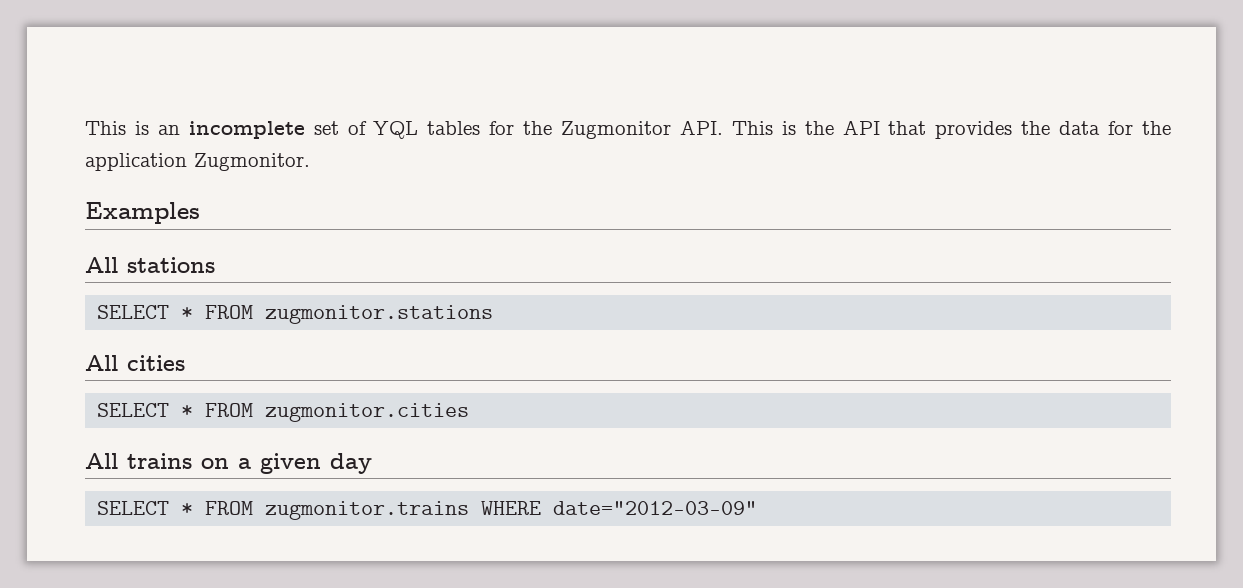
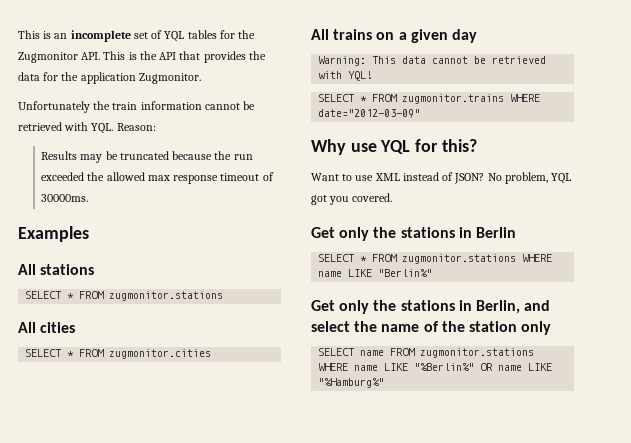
(310, 162) none -> [18,101,256,113] [18,122,156,134] [41,151,253,163] [41,172,274,184] [41,194,89,202] // Unfortunately the train information cannot be retrieved with YQL. Reason: // Results may be truncated because the run exceeded the allowed max response timeout of 30000ms.
(372, 463) none -> [318,56,547,66] [318,71,373,81] // Warning: This data cannot be retrieved with YQL!
(758, 508) none -> [311,139,477,155] [311,172,572,184] [311,193,393,205] [311,227,516,241] [318,254,553,264] [318,269,433,277] [311,300,551,314] [311,321,552,335] [318,348,535,358] [318,363,553,371] [318,378,385,388] // Why use YQL for this? // Want to use XML instead of JSON? No problem, YQL got you covered. // Get only the stations in Berlin // SELECT * FROM zugmonitor.stations WHERE name LIKE "Berlin%" // Get only the stations in Berlin, and select the name of the station only // SELECT name FROM zugmonitor.stations WHERE name LIKE "%Berlin%" OR name LIKE "%Hamburg%"

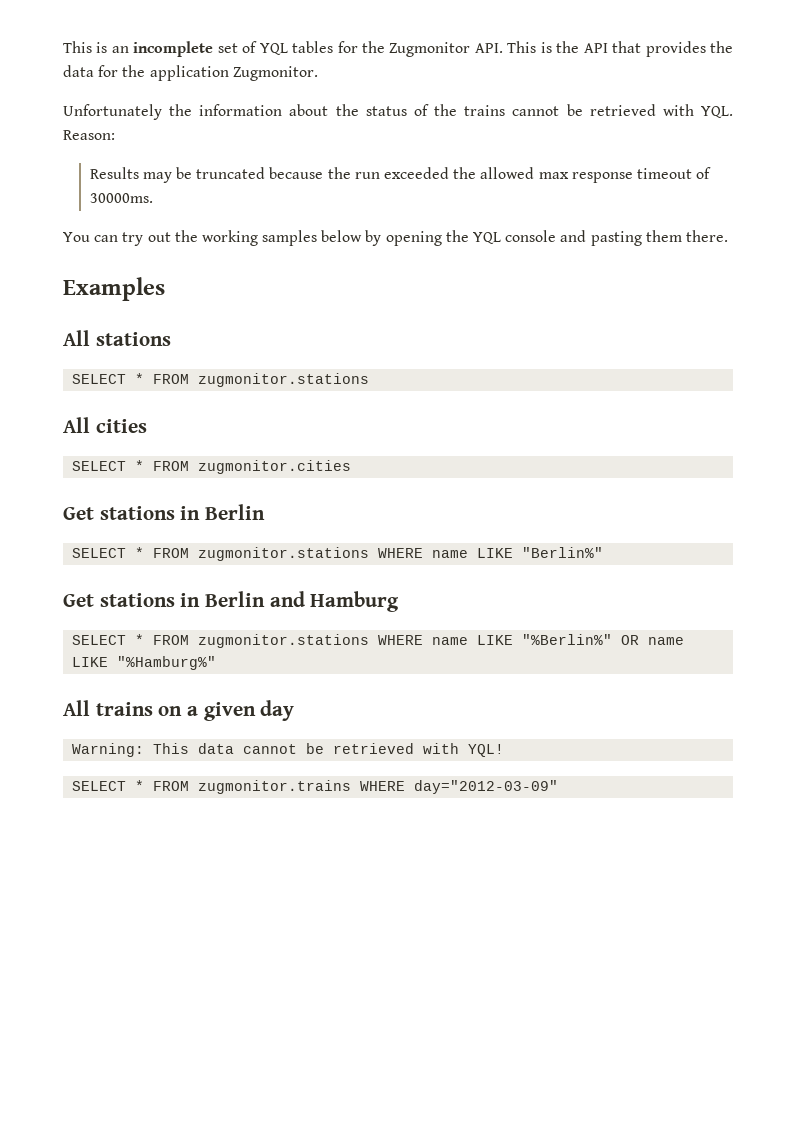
[112,101,202,110] train information -> [199,104,506,116] information about the status of the trains
(89, 198) none -> [63,230,728,246] // You can try out the working samples below by opening the YQL console and pasting them there.
(212, 354) none -> [63,504,266,520] [72,547,604,561] [63,591,400,612] [72,634,685,648] [72,656,217,670] // Get stations in Berlin // SELECT * FROM zugmonitor.stations WHERE name LIKE "Berlin%" // Get stations in Berlin and Hamburg // SELECT * FROM zugmonitor.stations WHERE name LIKE "%Berlin%" OR name LIKE "%Hamburg%"
[318,109,421,118] [311,139,477,155] [311,172,572,184] [311,193,393,205] [311,227,516,241] [318,254,553,264] [318,269,433,277] [311,300,551,314] [311,321,552,335] [318,348,535,358] [318,363,553,371] [318,378,385,388] date="2012-03-09" // Why use YQL for this? // Want to use XML instead of JSON? No problem, YQL got you covered. // Get only the stations in Berlin // SELECT * FROM zugmonitor.stations WHERE name LIKE "Berlin%" // Get only the stations in Berlin, and select the name of the station only // SELECT name FROM zugmonitor.stations WHERE name LIKE "%Berlin%" OR name LIKE "%Hamburg%" -> [414,780,559,794] day="2012-03-09"

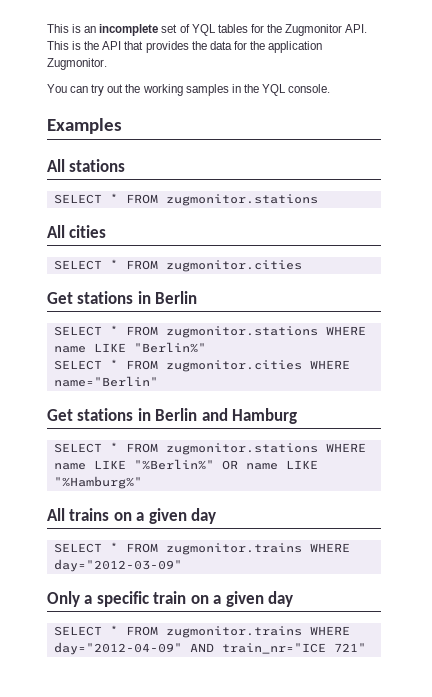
[63,104,733,120] [63,130,115,140] [89,167,712,183] [89,193,153,203] // Unfortunately the information about the status of the trains cannot be retrieved with YQL. Reason: // Results may be truncated because the run exceeded the allowed max response timeout of 30000ms. -> (107, 64) none
[321,230,728,246] below by opening the YQL console and pasting them there. -> [231,84,331,96] in the YQL console.
(604, 552) none -> [53,359,350,372] [53,376,158,387] // SELECT * FROM zugmonitor.cities WHERE name="Berlin"
[72,743,505,757] [72,780,559,794] Warning: This data cannot be retrieved with YQL! // SELECT * FROM zugmonitor.trains WHERE day="2012-03-09" -> [53,542,350,555] [53,559,182,572] [47,591,294,607] [53,625,350,638] [53,642,366,655] SELECT * FROM zugmonitor.trains WHERE day="2012-03-09" // Only a specific train on a given day // SELECT * FROM zugmonitor.trains WHERE day="2012-04-09" AND train_nr="ICE 721"

